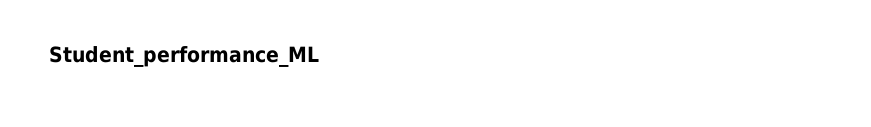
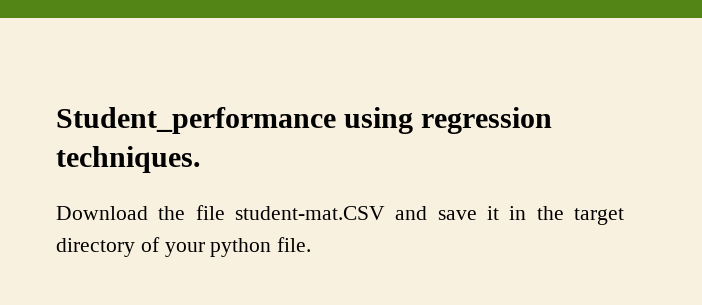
[49,46,319,67] Student_performance_ML -> [56,107,553,134] [56,146,201,173] [56,205,624,225] [56,237,312,257] Student_performance using regression techniques. // Download the file student-mat.CSV and save it in the target directory of your python file.

